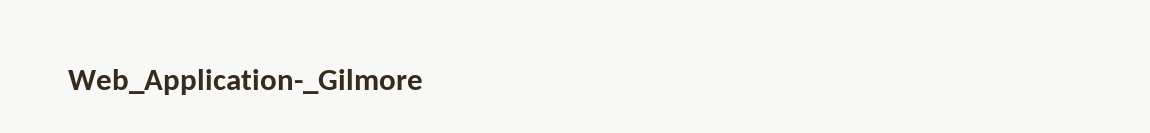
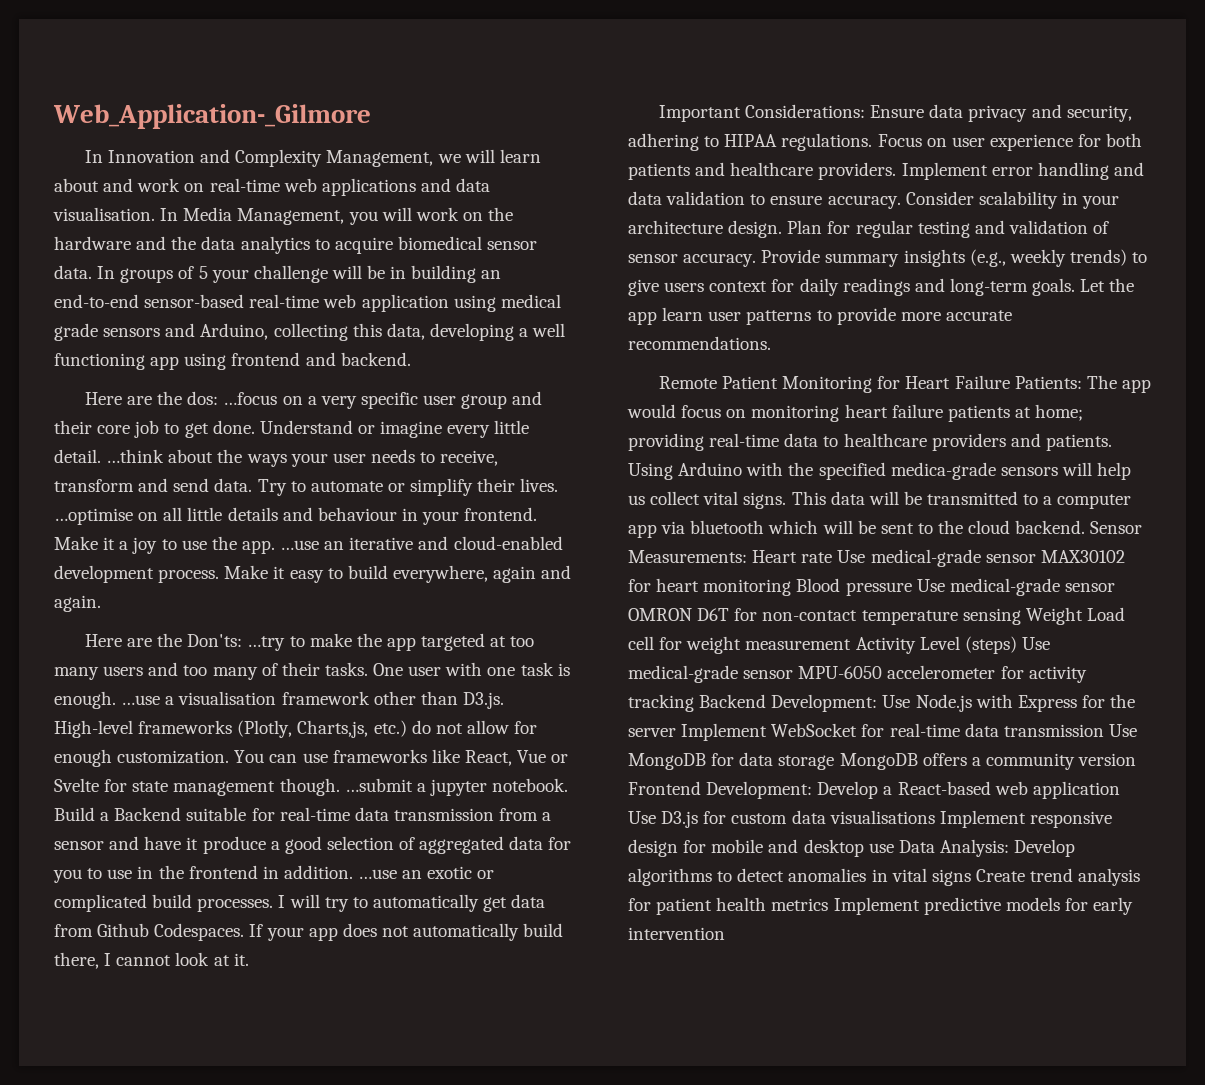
(423, 82) none -> [84,149,541,167] [54,178,491,196] [53,207,514,225] [54,236,538,254] [54,265,502,283] [54,294,561,312] [54,323,566,341] [54,352,411,370] [84,391,543,409] [54,420,530,438] [54,449,499,467] [54,478,559,496] [54,507,538,525] [54,536,563,554] [54,565,572,583] [54,595,101,612] [84,633,535,651] [54,662,570,680] [54,691,504,709] [54,720,538,738] [54,749,569,767] [54,778,569,796] [54,807,552,821] [54,836,572,854] [53,865,495,883] [54,894,546,912] [54,923,564,941] [54,952,249,969] [658,104,1132,122] [628,133,1143,151] [628,162,1144,180] [628,191,1120,209] [628,220,1110,238] [628,249,1148,267] [628,278,1135,296] [628,307,1012,325] [628,336,771,350] [658,375,1151,393] [627,404,1084,422] [628,433,1112,451] [628,462,1132,480] [628,491,1132,509] [628,520,1143,538] [628,549,1125,567] [628,578,1115,596] [628,607,1125,625] [628,636,1050,654] [628,665,1087,683] [628,694,1136,712] [628,723,1137,741] [628,752,1137,770] [628,781,1120,799] [628,810,1112,828] [628,839,1076,857] [628,868,1141,886] [628,897,1134,915] [628,927,725,940] // In Innovation and Complexity Management, we will learn about and work on real-time web applications and data visualisation. In Media Management, you will work on the hardware and the data analytics to acquire biomedical sensor data. In groups of 5 your challenge will be in building an end-to-end sensor-based real-time web application using medical grade sensors and Arduino, collecting this data, developing a well functioning app using frontend and backend. // Here are the dos: …focus on a very specific user group and their core job to get done. Understand or imagine every little detail. …think about the ways your user needs to receive, transform and send data. Try to automate or simplify their lives. …optimise on all little details and behaviour in your frontend. Make it a joy to use the app. …use an iterative and cloud-enabled development process. Make it easy to build everywhere, again and again. // Here are the Don'ts: …try to make the app targeted at too many users and too many of their tasks. One user with one task is enough. …use a visualisation framework other than D3.js. High-level frameworks (Plotly, Charts,js, etc.) do not allow for enough customization. You can use frameworks like React, Vue or Svelte for state management though. …submit a jupyter notebook. Build a Backend suitable for real-time data transmission from a sensor and have it produce a good selection of aggregated data for you to use in the frontend in addition. …use an exotic or complicated build processes. I will try to automatically get data from Github Codespaces. If your app does not automatically build there, I cannot look at it. // Important Considerations: Ensure data privacy and security, adhering to HIPAA regulations. Focus on user experience for both patients and healthcare providers. Implement error handling and data validation to ensure accuracy. Consider scalability in your architecture design. Plan for regular testing and validation of sensor accuracy. Provide summary insights (e.g., weekly trends) to give users context for daily readings and long-term goals. Let the app learn user patterns to provide more accurate recommendations. // Remote Patient Monitoring for Heart Failure Patients: The app would focus on monitoring heart failure patients at home; providing real-time data to healthcare providers and patients. Using Arduino with the specified medica-grade sensors will help us collect vital signs. This data will be transmitted to a computer app via bluetooth which will be sent to the cloud backend. Sensor Measurements: Heart rate Use medical-grade sensor MAX30102 for heart monitoring Blood pressure Use medical-grade sensor OMRON D6T for non-contact temperature sensing Weight Load cell for weight measurement Activity Level (steps) Use medical-grade sensor MPU-6050 accelerometer for activity tracking Backend Development: Use Node.js with Express for the server Implement WebSocket for real-time data transmission Use MongoDB for data storage MongoDB offers a community version Frontend Development: Develop a React-based web application Use D3.js for custom data visualisations Implement responsive design for mobile and desktop use Data Analysis: Develop algorithms to detect anomalies in vital signs Create trend analysis for patient health metrics Implement predictive models for early intervention

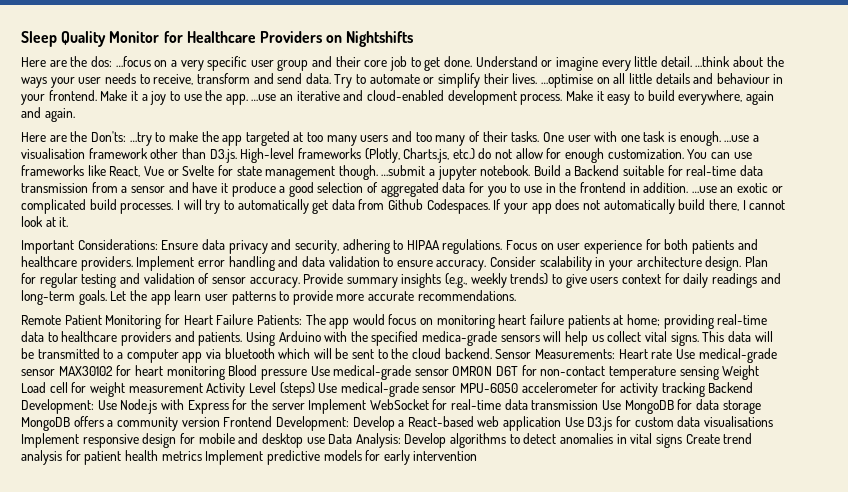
[53,104,371,129] [84,149,541,167] [54,178,491,196] [53,207,514,225] [54,236,538,254] [54,265,502,283] [54,294,561,312] [54,323,566,341] [54,352,411,370] Web_Application-_Gilmore // In Innovation and Complexity Management, we will learn about and work on real-time web applications and data visualisation. In Media Management, you will work on the hardware and the data analytics to acquire biomedical sensor data. In groups of 5 your challenge will be in building an end-to-end sensor-based real-time web application using medical grade sensors and Arduino, collecting this data, developing a well functioning app using frontend and backend. -> [21,31,414,47] Sleep Quality Monitor for Healthcare Providers on Nightshifts

